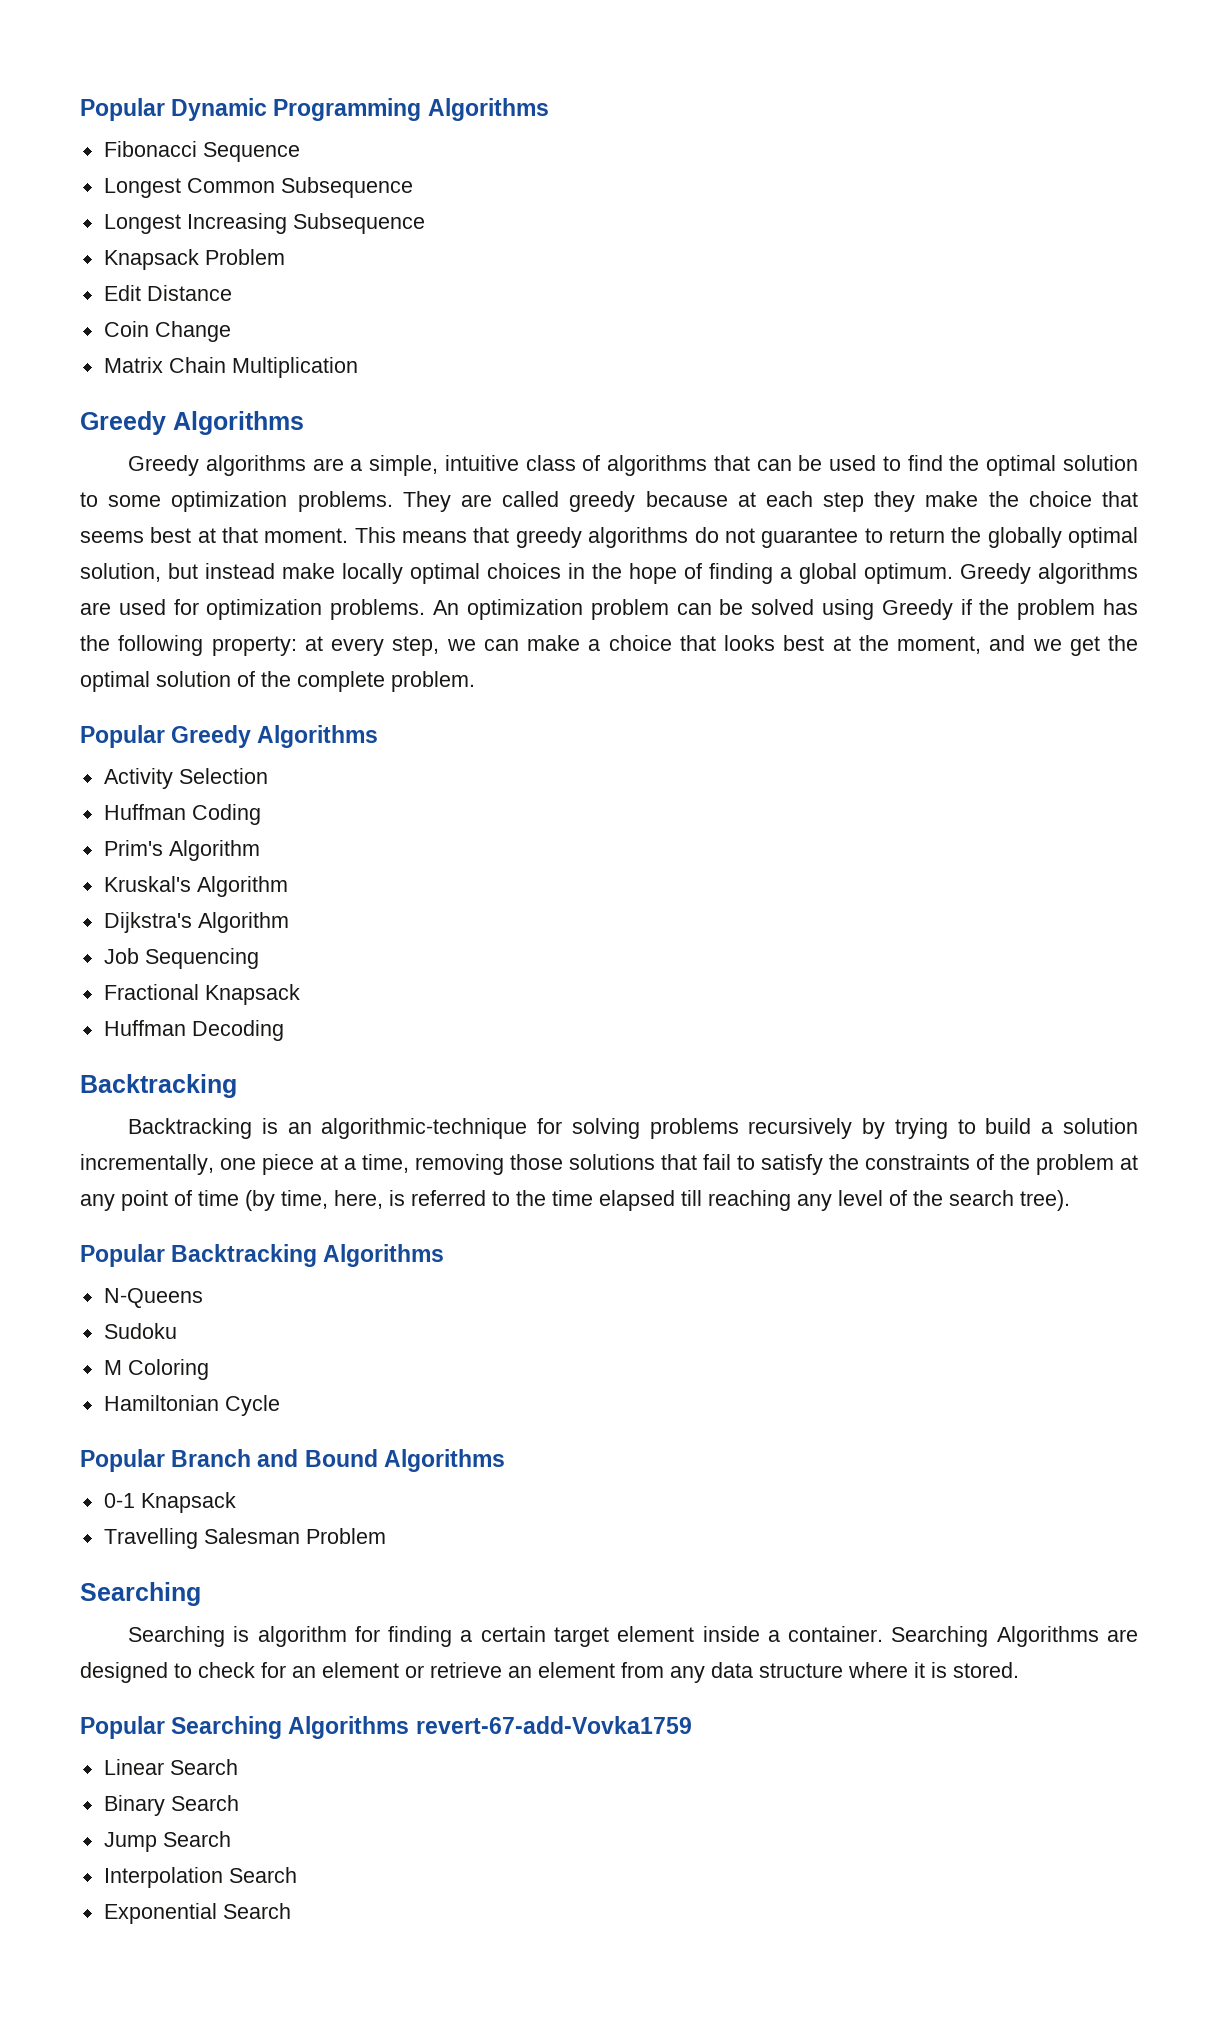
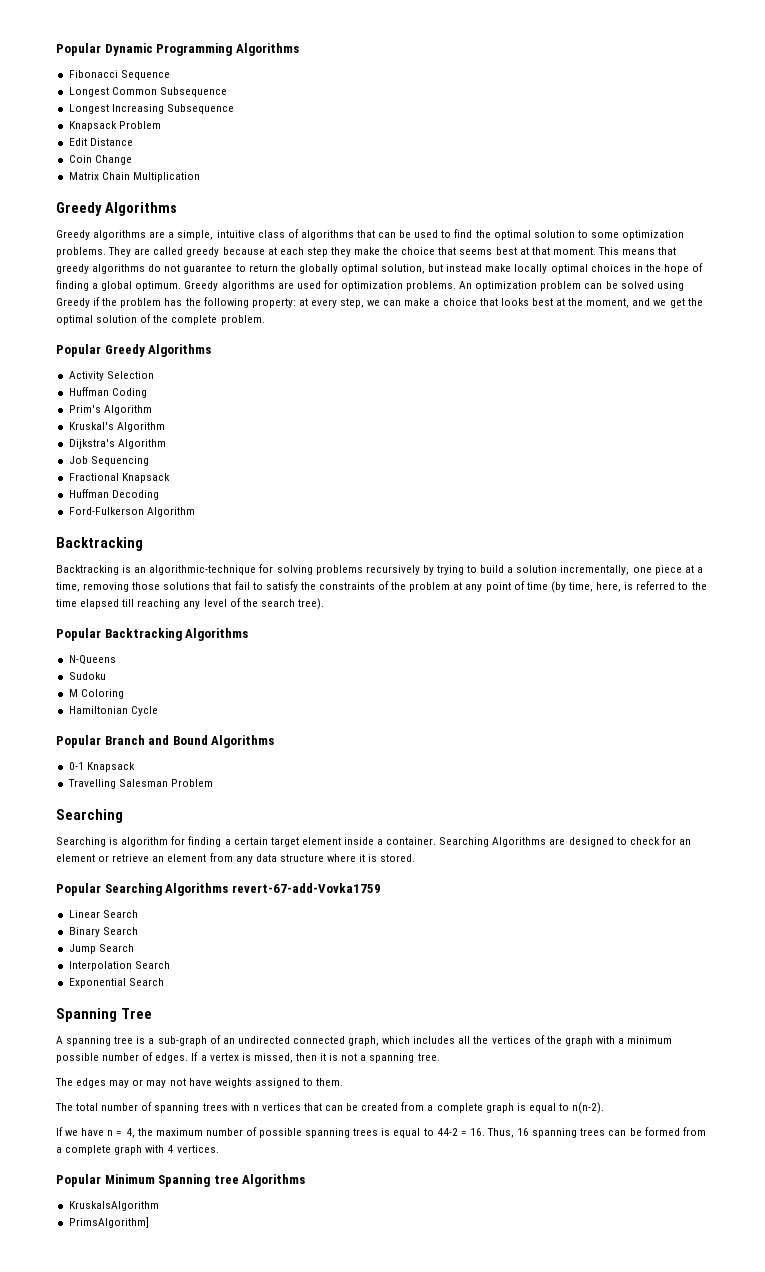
(284, 1030) none -> [68,507,195,517] // Ford-Fulkerson Algorithm
(291, 1911) none -> [56,1008,152,1022] [56,1035,673,1046] [56,1052,440,1063] [55,1078,344,1088] [55,1102,605,1114] [56,1127,706,1138] [56,1145,219,1155] [56,1174,306,1187] [68,1201,159,1211] [68,1217,149,1228] // Spanning Tree // A spanning tree is a sub-graph of an undirected connected graph, which includes all the vertices of the graph with a minimum possible number of edges. If a vertex is missed, then it is not a spanning tree. // The edges may or may not have weights assigned to them. // The total number of spanning trees with n vertices that can be created from a complete graph is equal to n(n-2). // If we have n = 4, the maximum number of possible spanning trees is equal to 44-2 = 16. Thus, 16 spanning trees can be formed from a complete graph with 4 vertices. // Popular Minimum Spanning tree Algorithms // KruskalsAlgorithm // PrimsAlgorithm]

